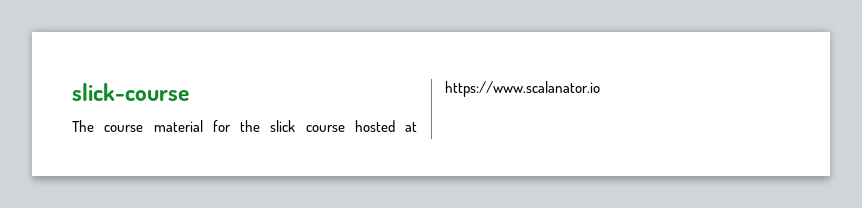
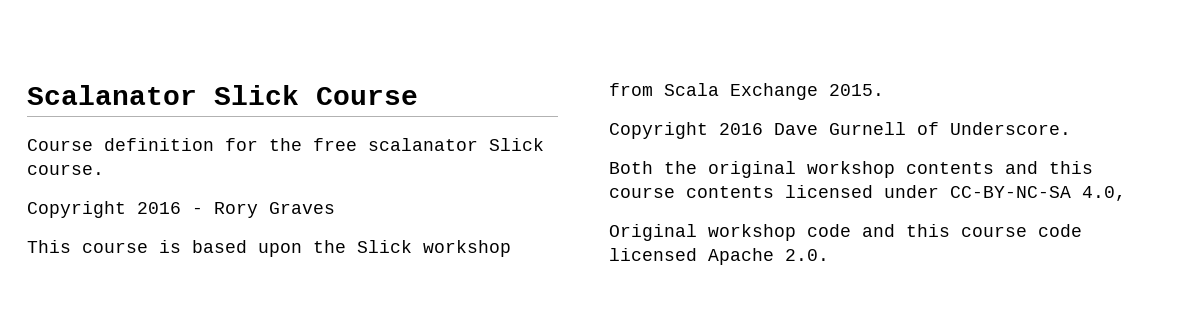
[72,83,189,101] [72,120,417,132] [445,81,600,97] slick-course // The course material for the slick course hosted at https://www.scalanator.io -> [27,85,418,105] [27,138,544,151] [27,164,104,175] [27,201,335,218] [27,240,511,257] [609,83,884,100] [609,122,1071,139] [609,161,1093,178] [609,185,1126,201] [609,224,1082,241] [609,248,829,265] Scalanator Slick Course // Course definition for the free scalanator Slick course. // Copyright 2016 - Rory Graves // This course is based upon the Slick workshop from Scala Exchange 2015. // Copyright 2016 Dave Gurnell of Underscore. // Both the original workshop contents and this course contents licensed under CC-BY-NC-SA 4.0, // Original workshop code and this course code licensed Apache 2.0.

